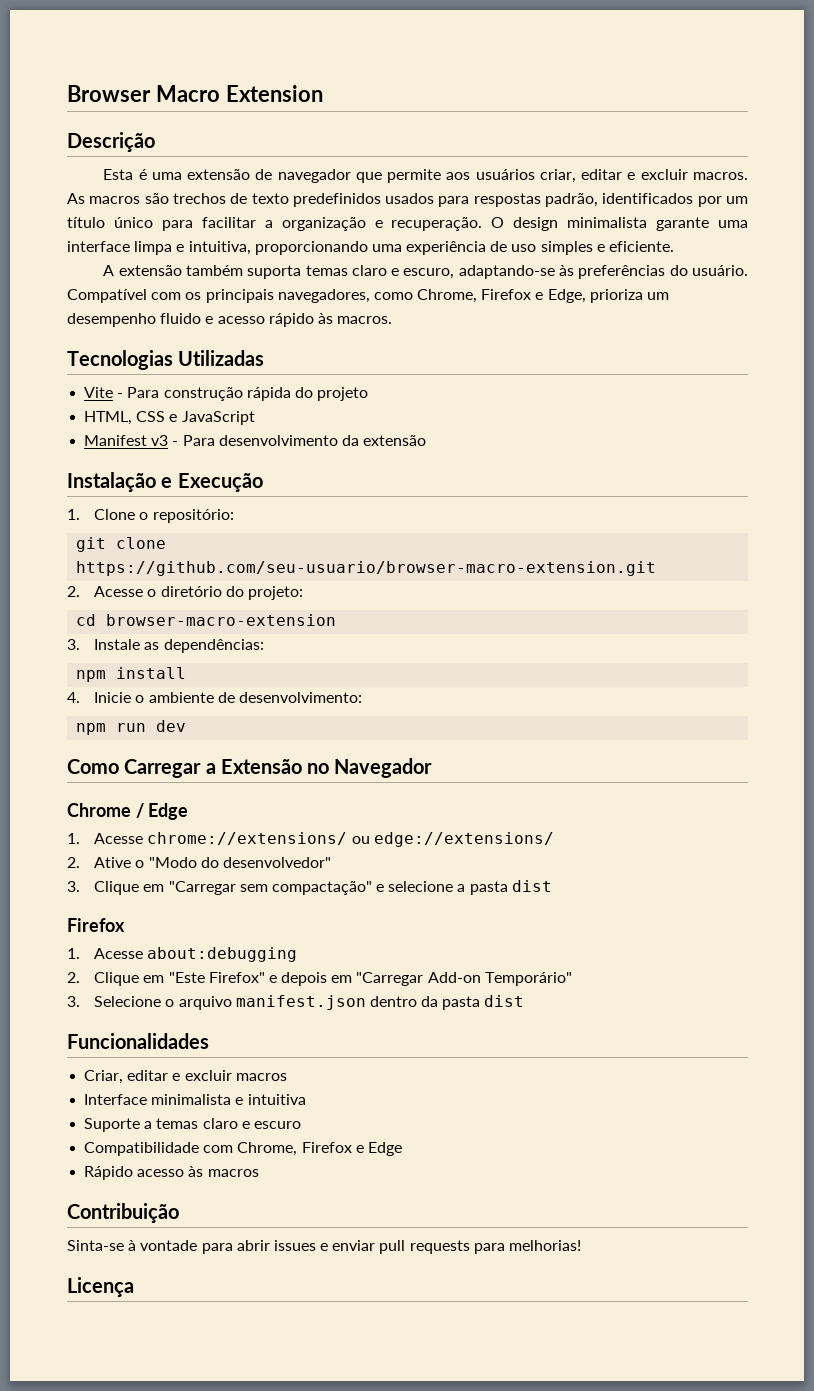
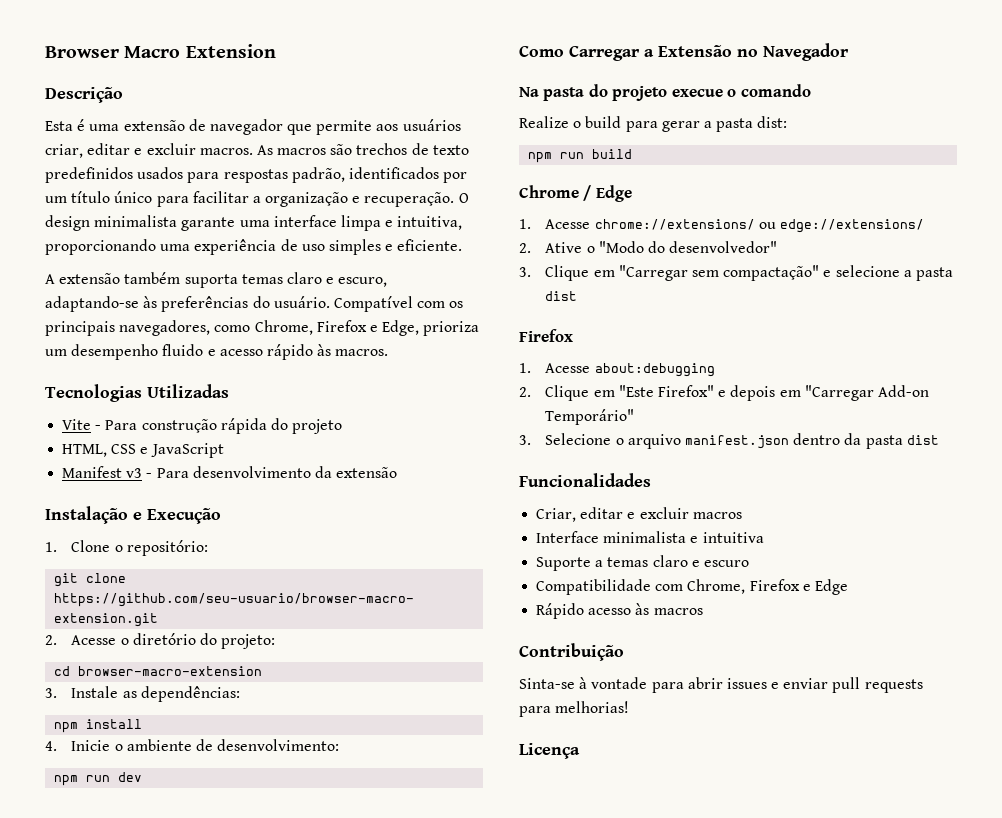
(433, 768) none -> [519,84,811,101] [519,116,788,132] [528,149,633,163] // Na pasta do projeto execue o comando // Realize o build para gerar a pasta dist: // npm run build

